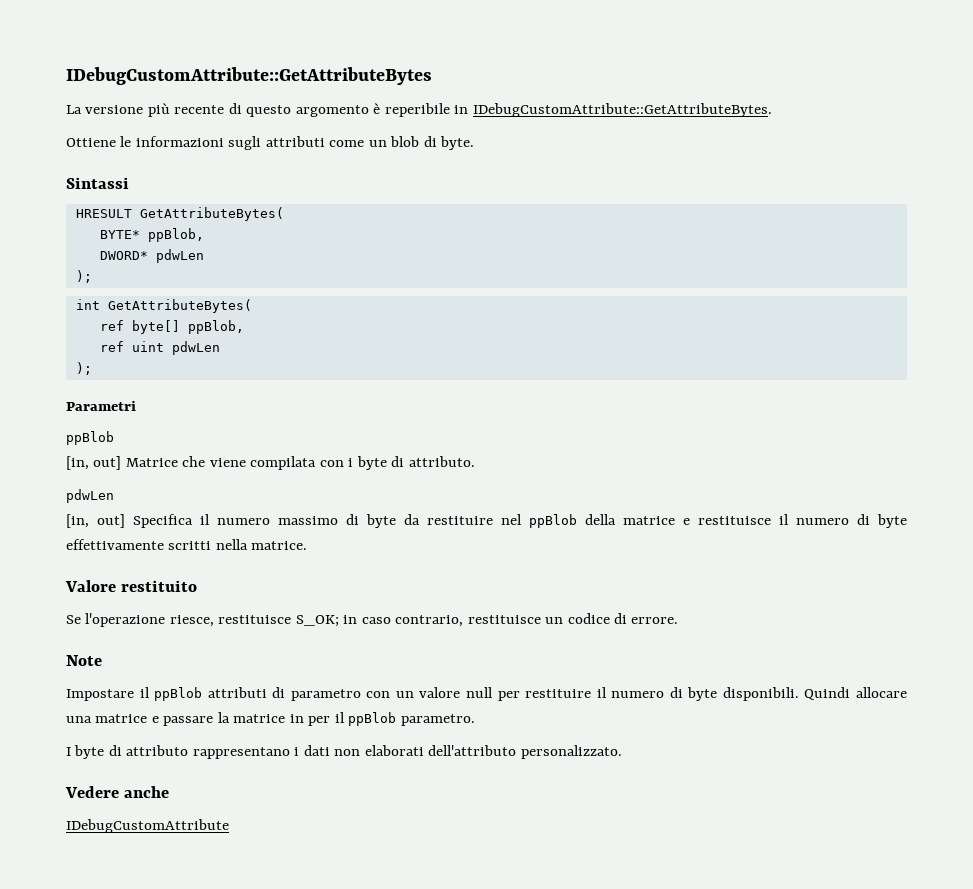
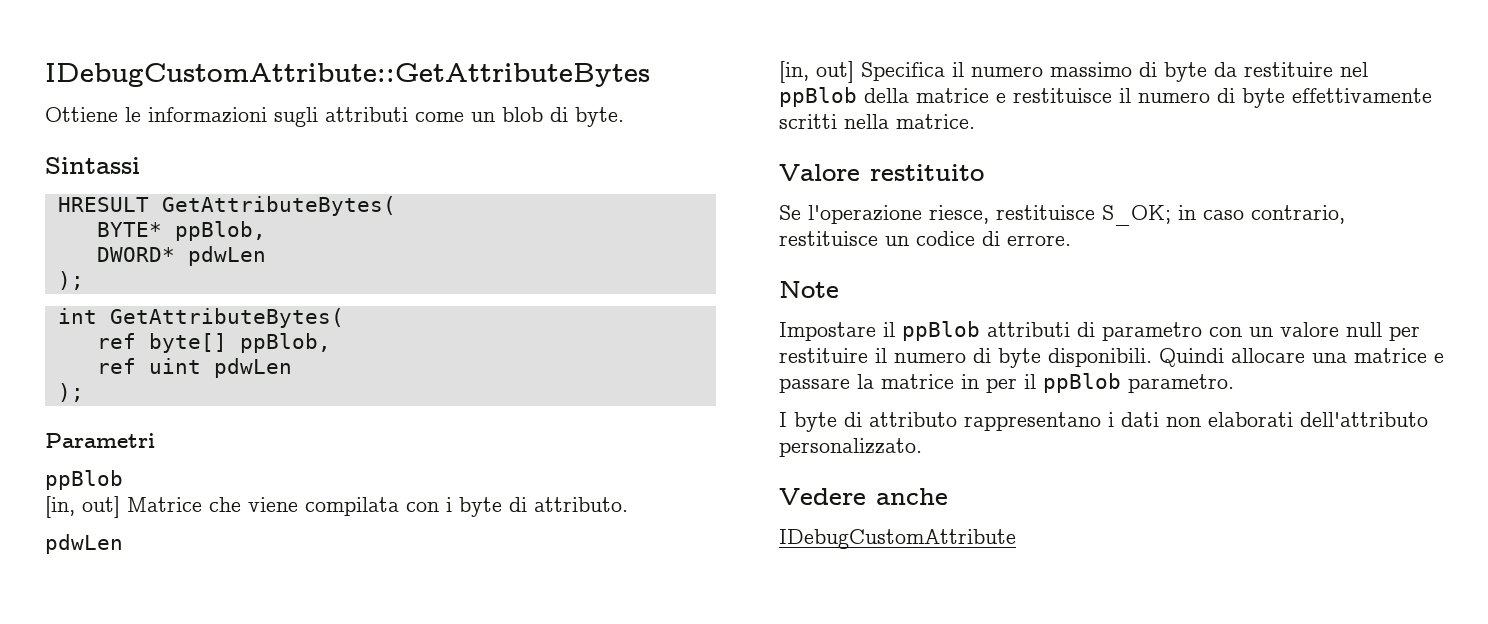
[66,103,772,117] // La versione più recente di questo argomento è reperibile in IDebugCustomAttribute::GetAttributeBytes. -> (650, 75) none

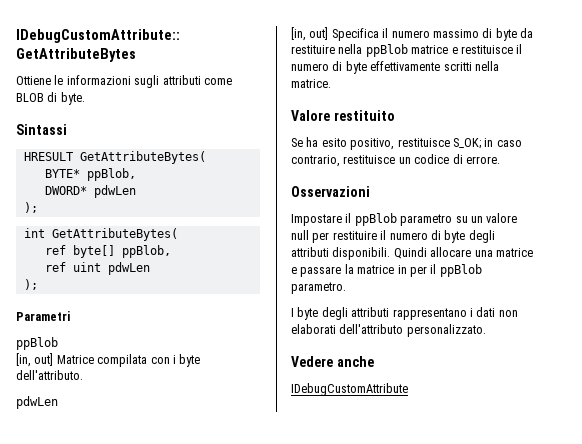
[471,107,543,122] un blob -> [16,93,44,102] BLOB
[209,497,298,512] che viene -> (94, 359) none
[509,497,628,512] di attributo. -> [16,370,83,380] dell'attributo.
[1340,62,1368,77] [779,87,909,107] nel ppBlob della -> [338,44,408,57] nella ppBlob
[808,205,989,224] l'operazione riesce, -> [306,137,395,150] ha esito positivo,
[779,281,839,298] Note -> [291,186,370,197] Osservazioni
[987,322,1242,341] attributi di parametro con -> [400,214,468,226] parametro su
(1041, 358) none -> [468,230,495,243] [291,247,329,257] degli attributi
[844,412,957,427] di attributo -> [321,307,390,320] degli attributi

